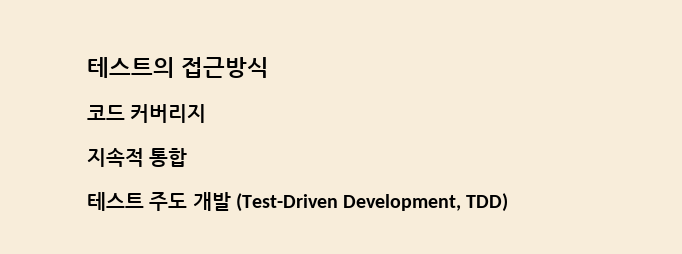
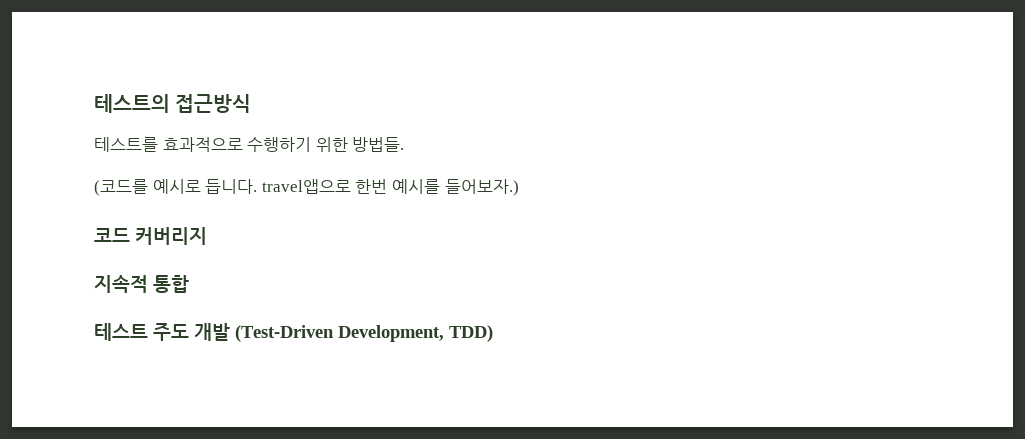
(270, 67) none -> [94,137,405,152] [94,179,519,196] // 테스트를 효과적으로 수행하기 위한 방법들. // (코드를 예시로 듭니다. travel앱으로 한번 예시를 들어보자.)

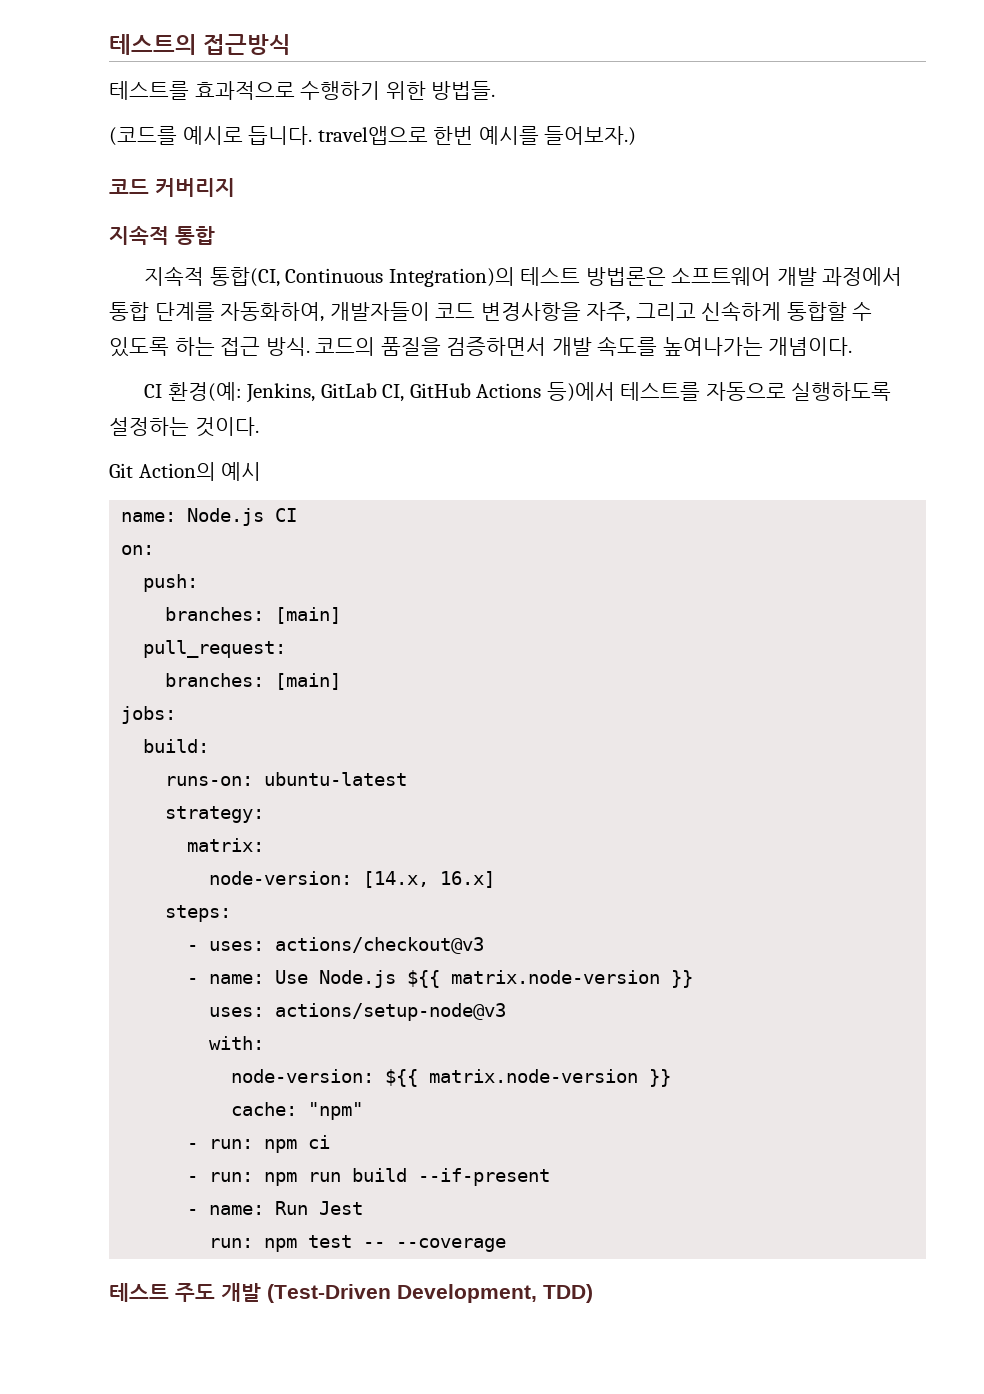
(189, 284) none -> [144,266,903,287] [109,301,873,322] [109,336,853,357] [144,382,892,403] [109,417,259,437] [109,462,262,481] [121,508,298,526] [121,545,155,555] [143,574,199,592] [165,607,342,624] [143,640,287,658] [165,673,342,690] [121,706,177,724] [143,739,210,753] [165,772,408,786] [165,806,265,823] [187,838,265,852] [209,871,496,888] [165,905,232,922] [187,937,485,954] [187,970,694,988] [209,1003,507,1021] [209,1036,265,1050] [231,1069,672,1087] [231,1102,364,1120] [187,1135,331,1153] [187,1168,551,1186] [187,1201,364,1215] [209,1235,507,1252] // 지속적 통합(CI, Continuous Integration)의 테스트 방법론은 소프트웨어 개발 과정에서 통합 단계를 자동화하여, 개발자들이 코드 변경사항을 자주, 그리고 신속하게 통합할 수 있도록 하는 접근 방식. 코드의 품질을 검증하면서 개발 속도를 높여나가는 개념이다. // CI 환경(예: Jenkins, GitLab CI, GitHub Actions 등)에서 테스트를 자동으로 실행하도록 설정하는 것이다. // Git Action의 예시 // name: Node.js CI // on: // push: // branches: [main] // pull_request: // branches: [main] // jobs: // build: // runs-on: ubuntu-latest // strategy: // matrix: // node-version: [14.x, 16.x] // steps: // - uses: actions/checkout@v3 // - name: Use Node.js ${{ matrix.node-version }} // uses: actions/setup-node@v3 // with: // node-version: ${{ matrix.node-version }} // cache: "npm" // - run: npm ci // - run: npm run build --if-present // - name: Run Jest // run: npm test -- --coverage

